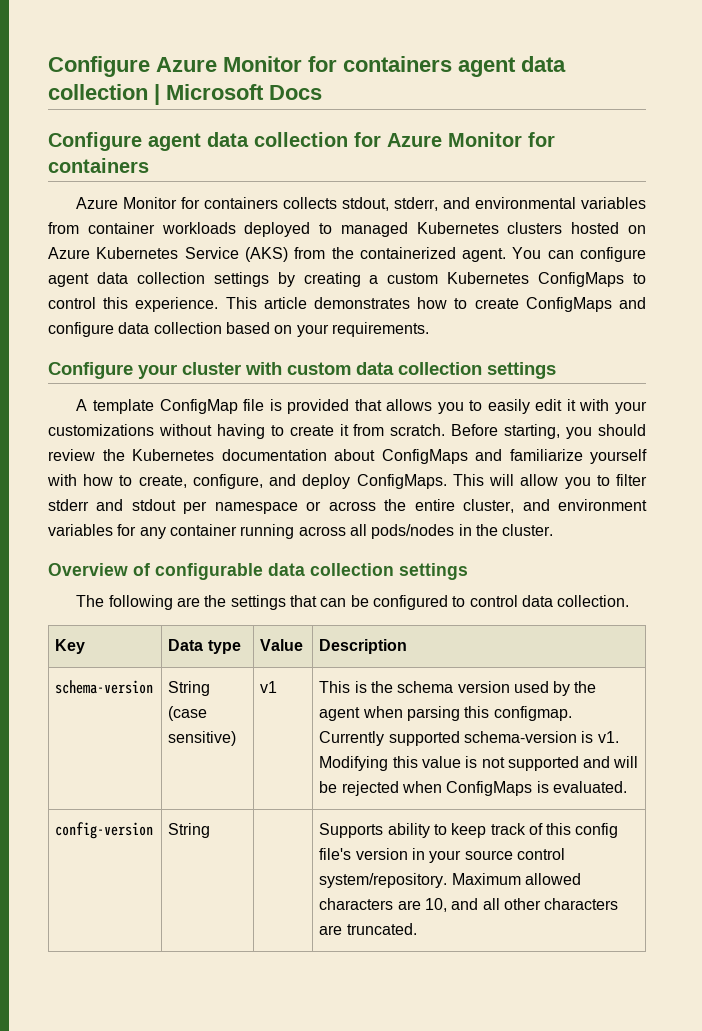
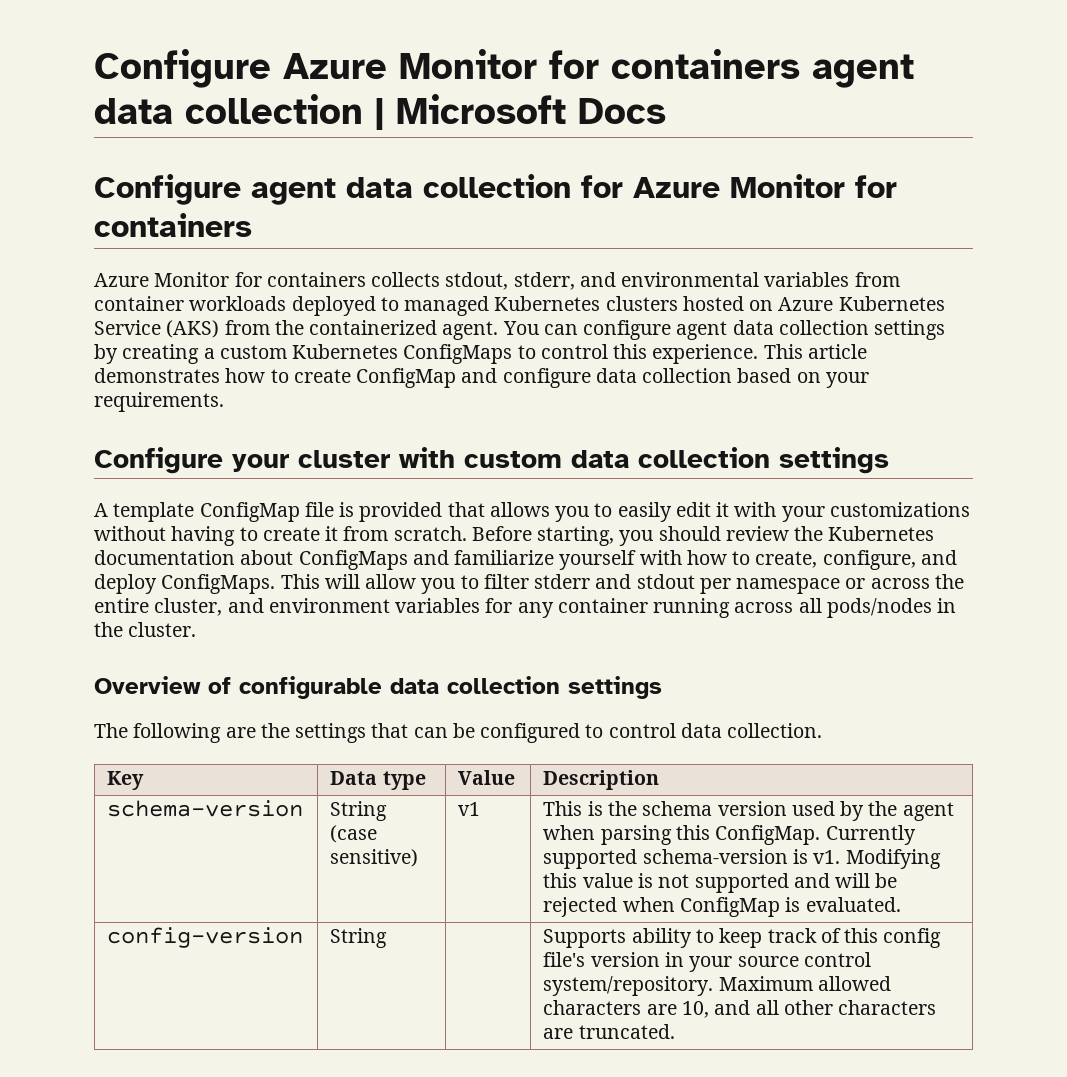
[525,297,612,312] ConfigMaps -> [356,368,457,388] ConfigMap
[493,706,572,721] configmap. -> [715,825,821,845] ConfigMap.
[446,781,533,796] ConfigMaps -> [679,897,780,917] ConfigMap

